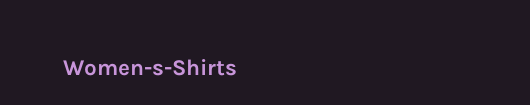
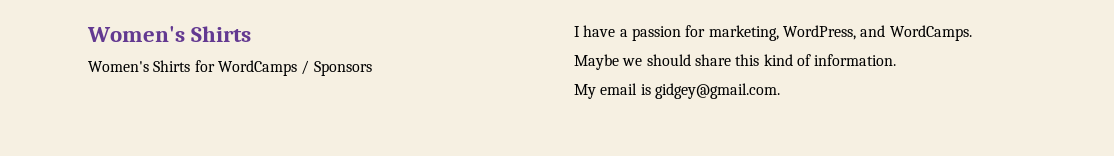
[63,59,237,76] Women-s-Shirts -> [87,26,252,42] [88,60,372,76] [574,25,972,41] [574,54,897,70] [574,83,780,99] Women's Shirts // Women's Shirts for WordCamps / Sponsors // I have a passion for marketing, WordPress, and WordCamps. // Maybe we should share this kind of information. // My email is gidgey@gmail.com.

